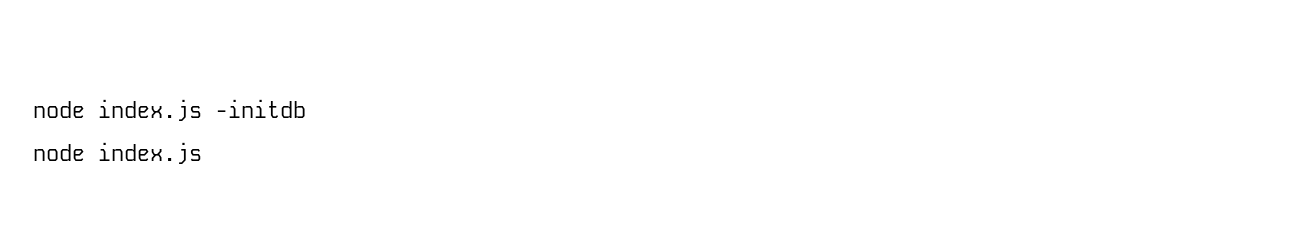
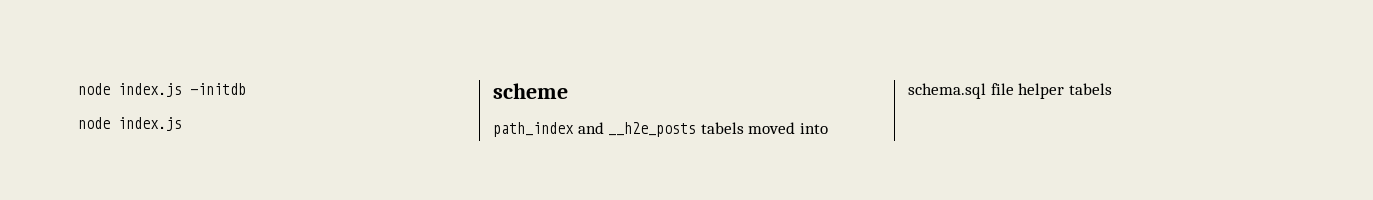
(202, 153) none -> [493,83,568,99] [493,122,828,137] [908,83,1112,99] // scheme // path_index and __h2e_posts tabels moved into schema.sql file helper tabels

